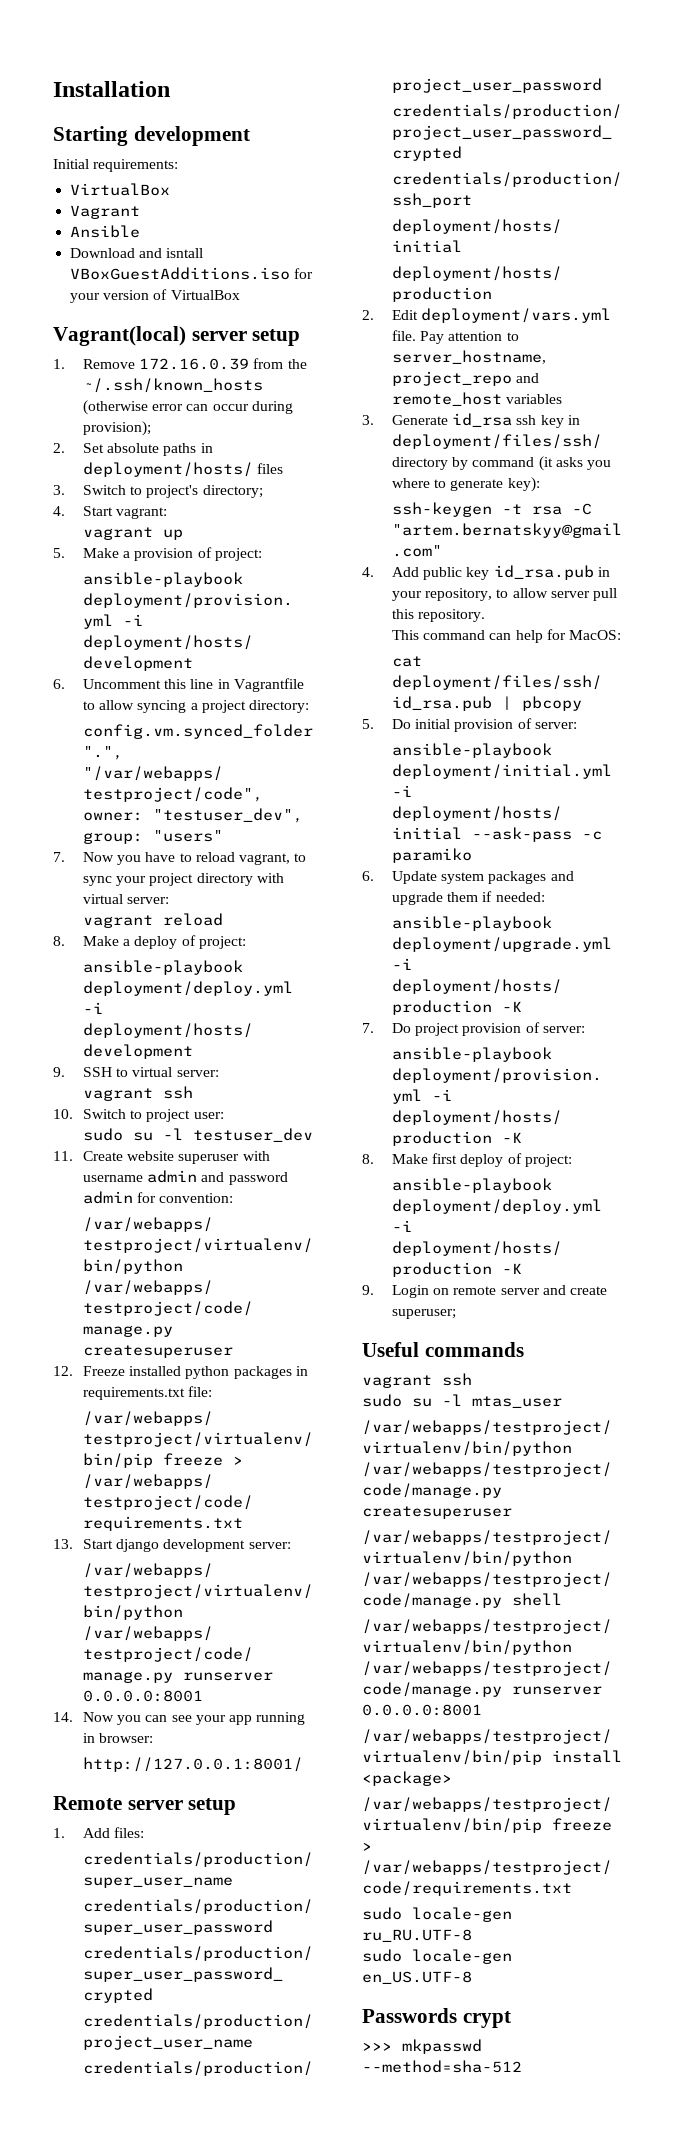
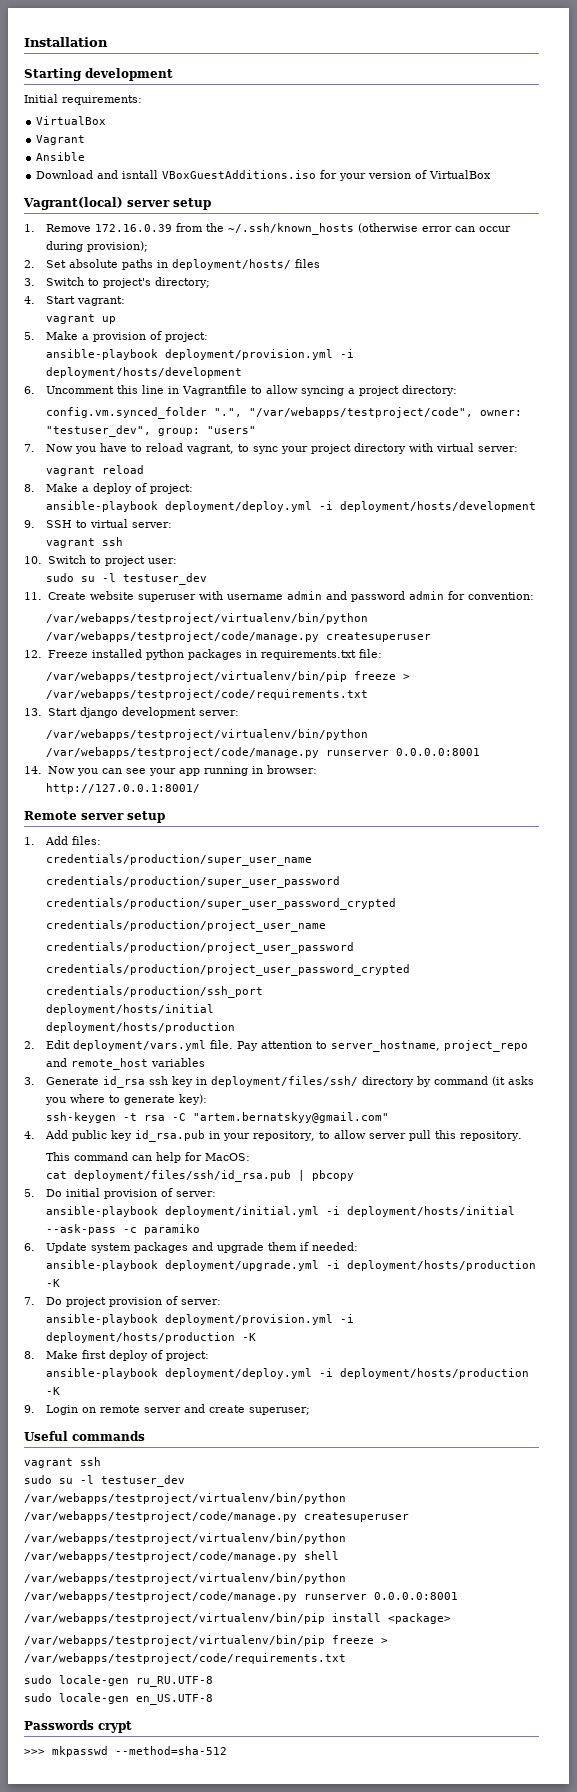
[472,1396,562,1408] mtas_user -> [101,1475,185,1487] testuser_dev

